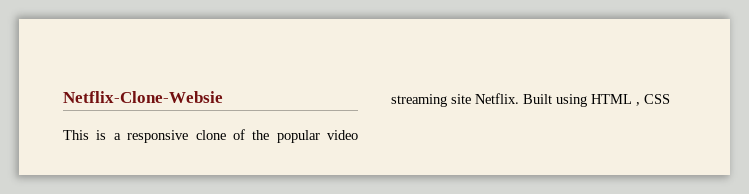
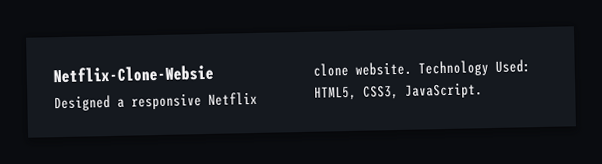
[63,129,358,143] [391,93,670,107] This is a responsive clone of the popular video streaming site Netflix. Built using HTML , CSS -> [54,91,258,112] [313,59,531,77] [314,82,483,101] Designed a responsive Netflix clone website. Technology Used: HTML5, CSS3, JavaScript.

